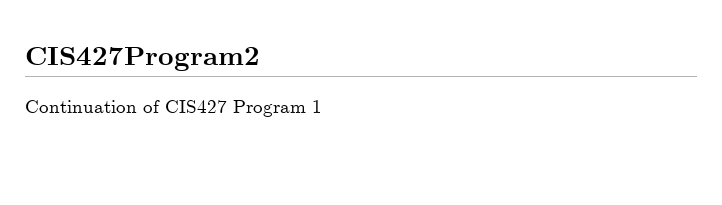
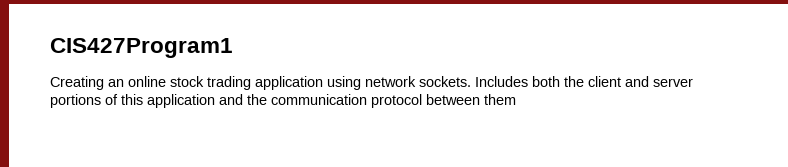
[25,47,260,71] [25,100,322,117] CIS427Program2 // Continuation of CIS427 Program 1 -> [50,38,233,58] [50,76,693,90] [50,94,516,108] CIS427Program1 // Creating an online stock trading application using network sockets. Includes both the client and server portions of this application and the communication protocol between them

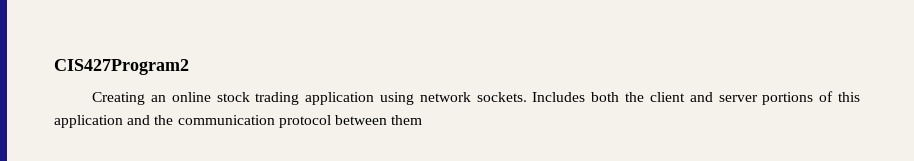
[50,38,233,58] CIS427Program1 -> [54,59,189,75] CIS427Program2

